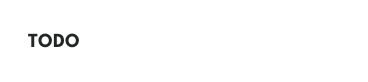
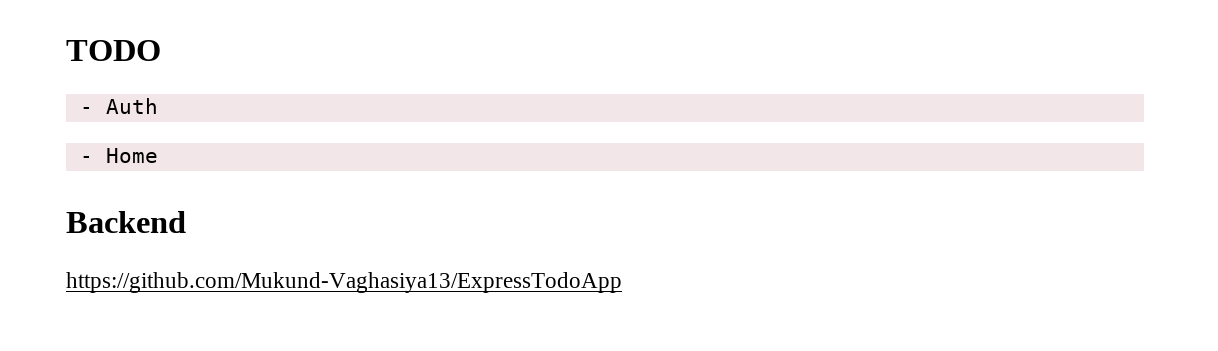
(80, 40) none -> [79,98,158,114] [79,148,158,163] [66,211,186,233] [66,272,622,293] // - Auth // - Home // Backend // https://github.com/Mukund-Vaghasiya13/ExpressTodoApp

